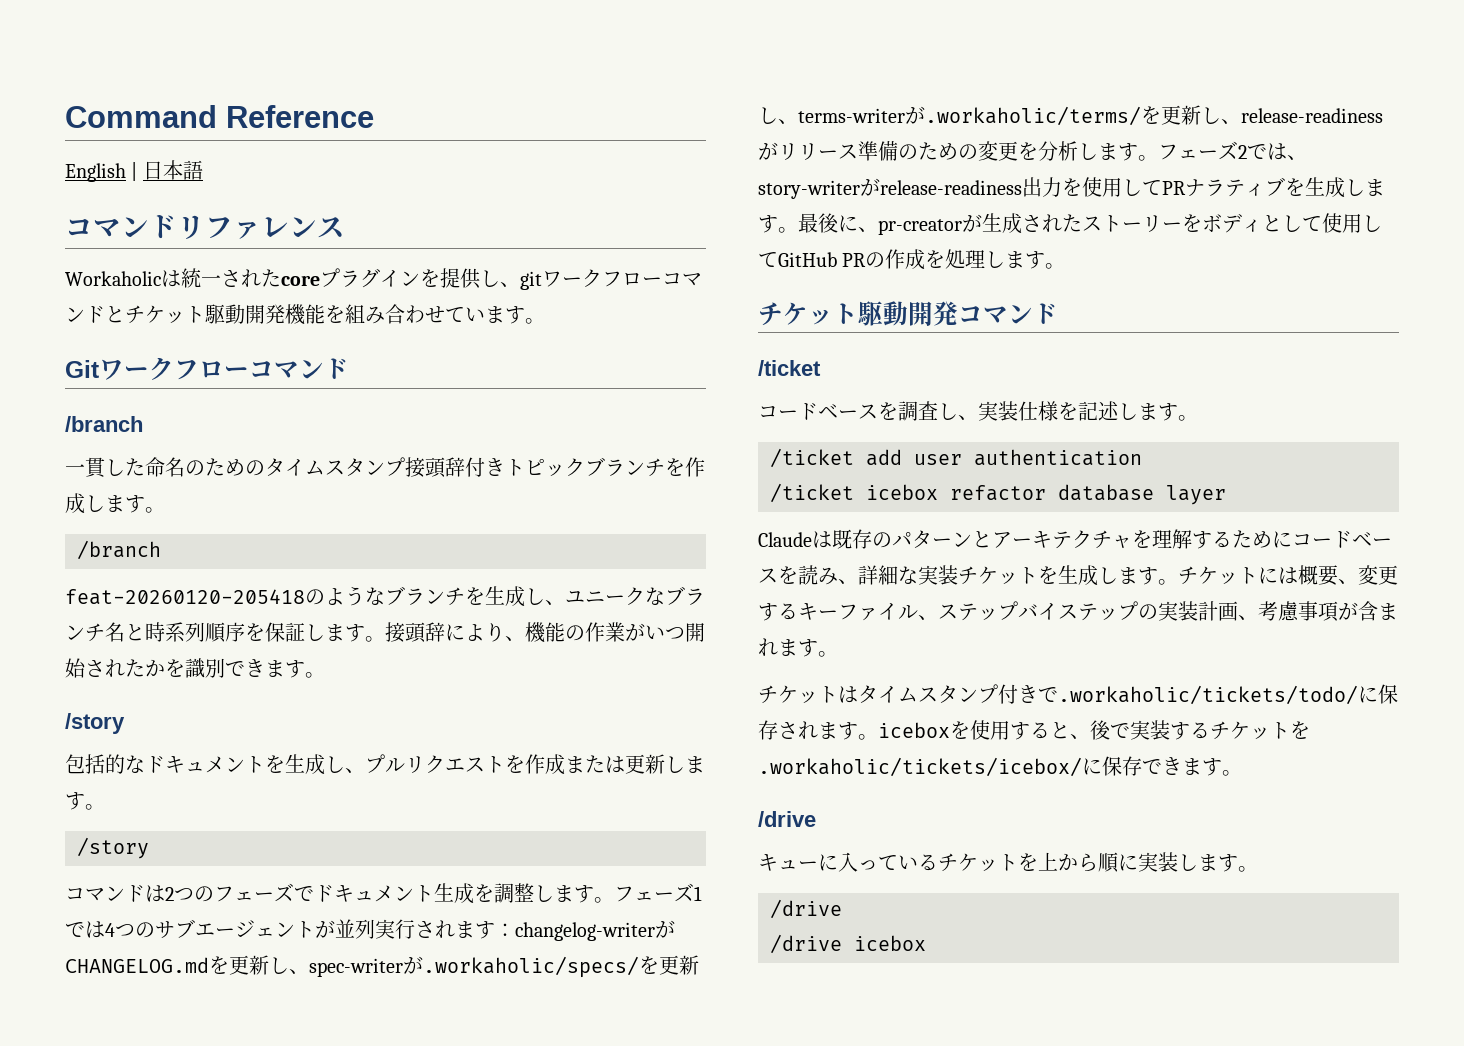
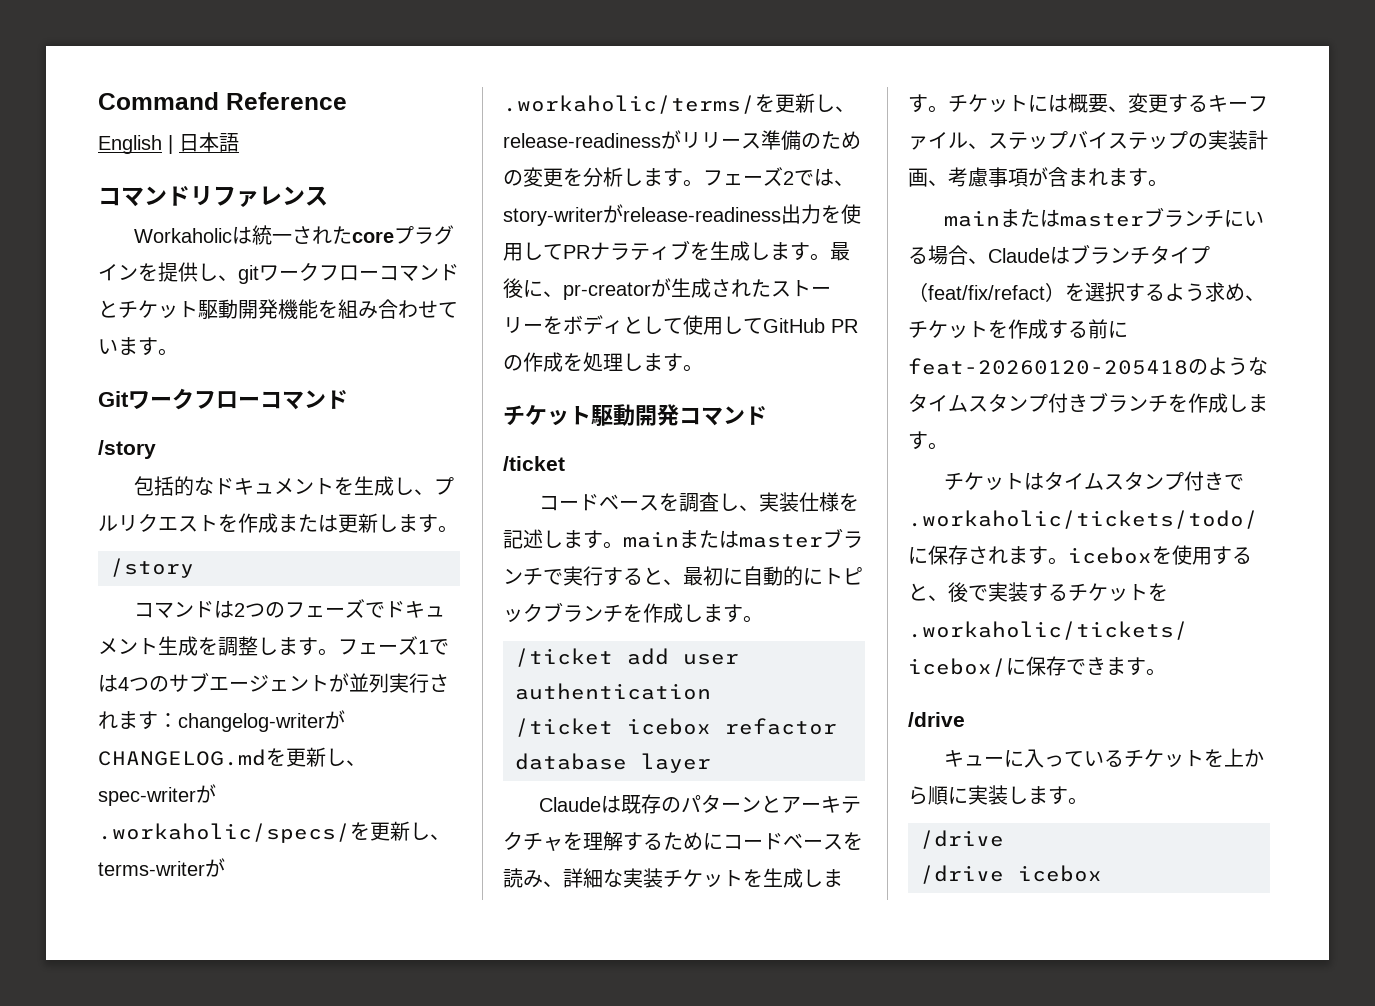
[65,416,143,432] [65,457,705,478] [65,493,165,514] [77,540,161,560] [65,586,705,607] [65,622,705,643] [65,658,325,678] // /branch // 一貫した命名のためのタイムスタンプ接頭辞付きトピックブランチを作成します。 // /branch // feat-20260120-205418のようなブランチを生成し、ユニークなブランチ名と時系列順序を保証します。接頭辞により、機能の作業がいつ開始されたかを識別できます。 -> (348, 399) none
(1198, 418) none -> [623,528,863,548] [503,566,863,586] [503,602,763,623] mainまたはmasterブランチで実行すると、最初に自動的にトピックブランチを作成します。
(838, 654) none -> [944,207,1265,227] [908,244,1210,265] [908,282,1265,302] [908,319,1128,339] [908,357,1268,375] [908,392,1268,413] [908,431,948,450] // mainまたはmasterブランチにいる場合、Claudeはブランチタイプ（feat/fix/refact）を選択するよう求め、チケットを作成する前にfeat-20260120-205418のようなタイムスタンプ付きブランチを作成します。

